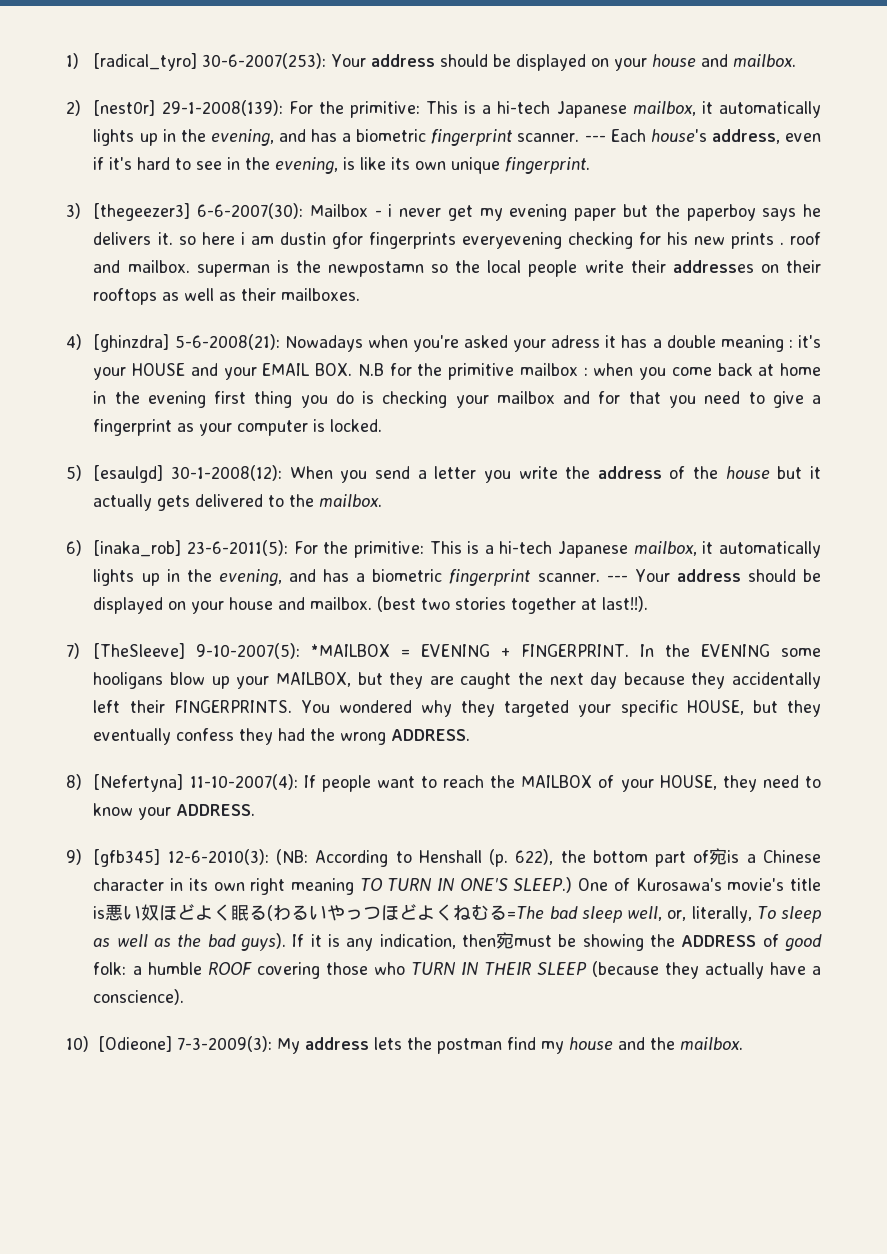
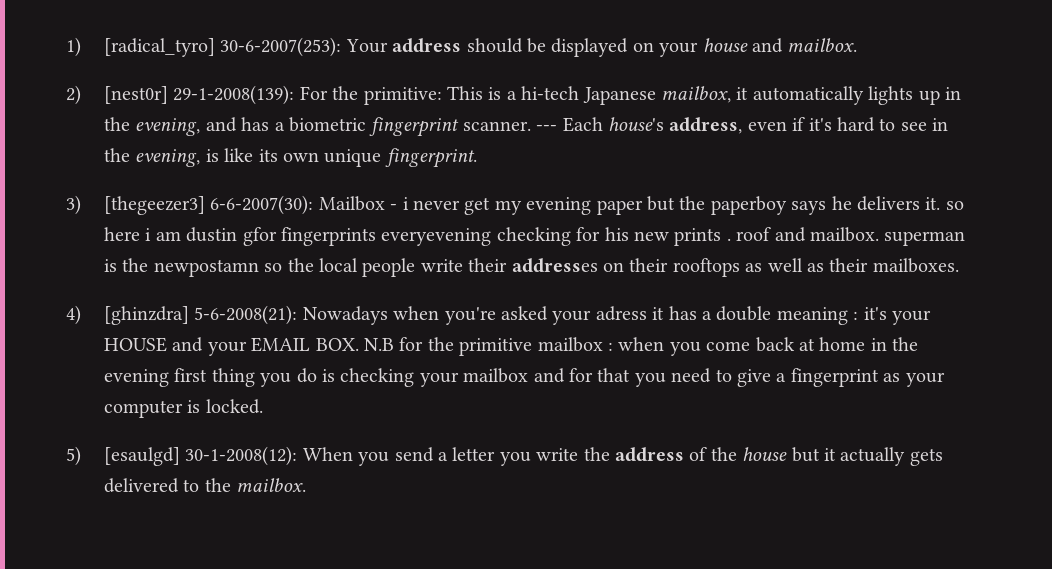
[66,540,821,558] [93,569,821,586] [93,596,649,614] [66,643,821,659] [93,672,821,689] [93,700,821,717] [93,728,471,745] [66,774,821,792] [93,803,256,820] [66,848,821,867] [93,877,822,895] [93,904,821,923] [93,932,822,951] [93,961,822,979] [93,989,185,1005] [66,1036,743,1054] // 6) [inaka_rob] 23-6-2011(5): For the primitive: This is a hi-tech Japanese mailbox, it automatically lights up in the evening, and has a biometric fingerprint scanner. --- Your address should be displayed on your house and mailbox. (best two stories together at last!!). // 7) [TheSleeve] 9-10-2007(5): *MAILBOX = EVENING + FINGERPRINT. In the EVENING some hooligans blow up your MAILBOX, but they are caught the next day because they accidentally left their FINGERPRINTS. You wondered why they targeted your specific HOUSE, but they eventually confess they had the wrong ADDRESS. // 8) [Nefertyna] 11-10-2007(4): If people want to reach the MAILBOX of your HOUSE, they need to know your ADDRESS. // 9) [gfb345] 12-6-2010(3): (NB: According to Henshall (p. 622), the bottom part of宛is a Chinese character in its own right meaning TO TURN IN ONE'S SLEEP.) One of Kurosawa's movie's title is悪い奴ほどよく眠る(わるいやっつほどよくねむる=The bad sleep well, or, literally, To sleep as well as the bad guys). If it is any indication, then宛must be showing the ADDRESS of good folk: a humble ROOF covering those who TURN IN THEIR SLEEP (because they actually have a conscience). // 10) [Odieone] 7-3-2009(3): My address lets the postman find my house and the mailbox. -> (307, 485) none

